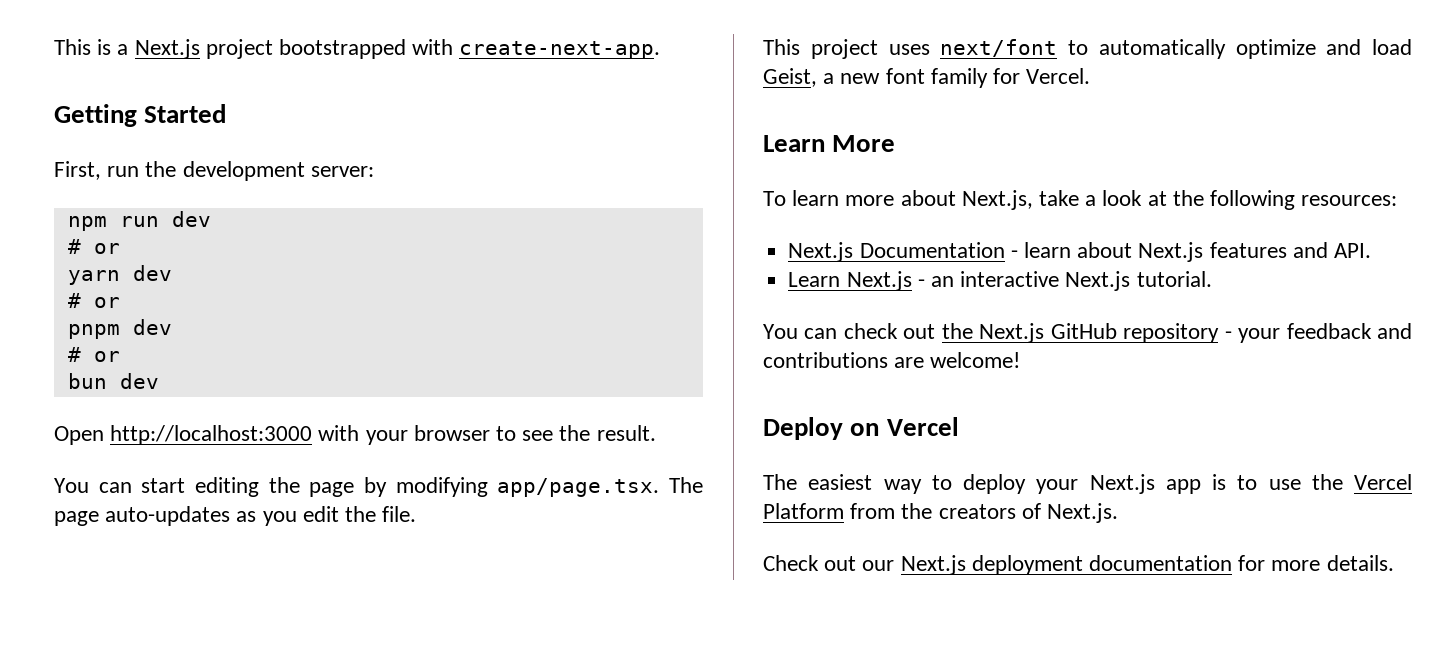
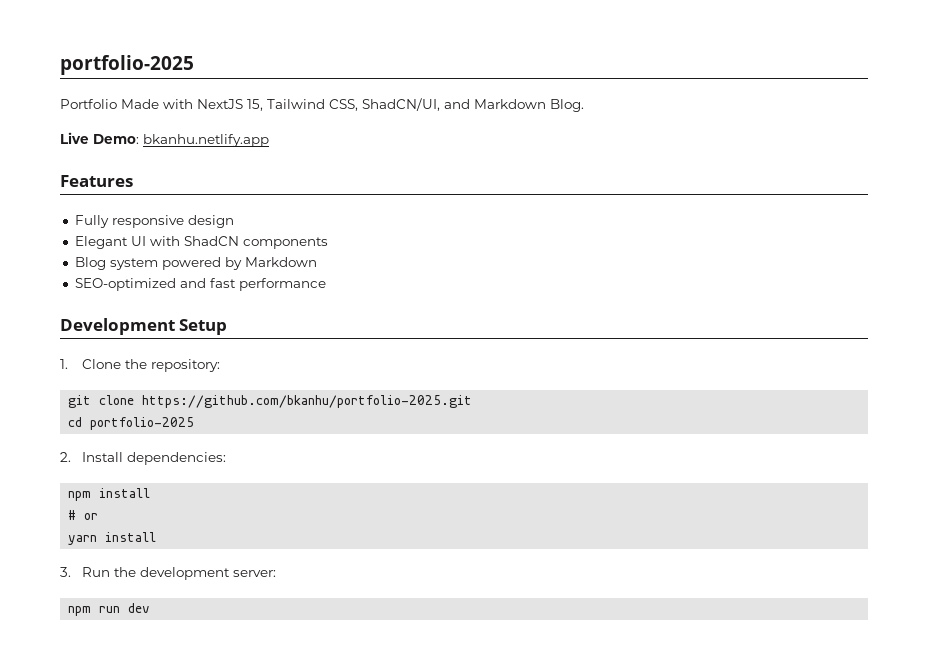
[54,39,661,59] [54,104,227,127] [54,161,140,180] This is a Next.js project bootstrapped with create-next-app. // Getting Started // First, run -> [60,55,194,75] [60,98,584,112] [60,132,269,147] [60,175,133,187] [74,215,234,228] [74,236,328,249] [74,257,317,270] [74,278,326,291] [60,318,228,335] [60,359,221,372] [68,395,473,408] [68,417,195,430] [60,452,227,465] [68,488,151,501] [68,510,99,520] [68,532,157,545] [60,567,111,577] portfolio-2025 // Portfolio Made with NextJS 15, Tailwind CSS, ShadCN/UI, and Markdown Blog. // Live Demo: bkanhu.netlify.app // Features // Fully responsive design // Elegant UI with ShadCN components // Blog system powered by Markdown // SEO-optimized and fast performance // Development Setup // 1. Clone the repository: // git clone https://github.com/bkanhu/portfolio-2025.git // cd portfolio-2025 // 2. Install dependencies: // npm install // # or // yarn install // 3. Run
[67,239,120,254] [67,265,172,285] [67,293,120,308] [67,319,172,339] [67,347,120,362] [67,373,159,389] [54,425,656,445] [54,477,703,497] [54,506,417,526] [763,39,1412,59] [763,68,1091,88] [763,135,896,152] [763,190,1398,210] [788,242,1371,262] [788,271,1212,291] [763,323,1412,343] [763,352,1021,368] [763,417,959,440] [763,474,1412,494] [763,503,1119,523] [763,555,1394,575] // # or // yarn dev // # or // pnpm dev // # or // bun dev // Open http://localhost:3000 with your browser to see the result. // You can start editing the page by modifying app/page.tsx. The page auto-updates as you edit the file. // This project uses next/font to automatically optimize and load Geist, a new font family for Vercel. // Learn More // To learn more about Next.js, take a look at the following resources: // Next.js Documentation - learn about Next.js features and API. // Learn Next.js - an interactive Next.js tutorial. // You can check out the Next.js GitHub repository - your feedback and contributions are welcome! // Deploy on Vercel // The easiest way to deploy your Next.js app is to use the Vercel Platform from the creators of Next.js. // Check out our Next.js deployment documentation for more details. -> (151, 608) none

